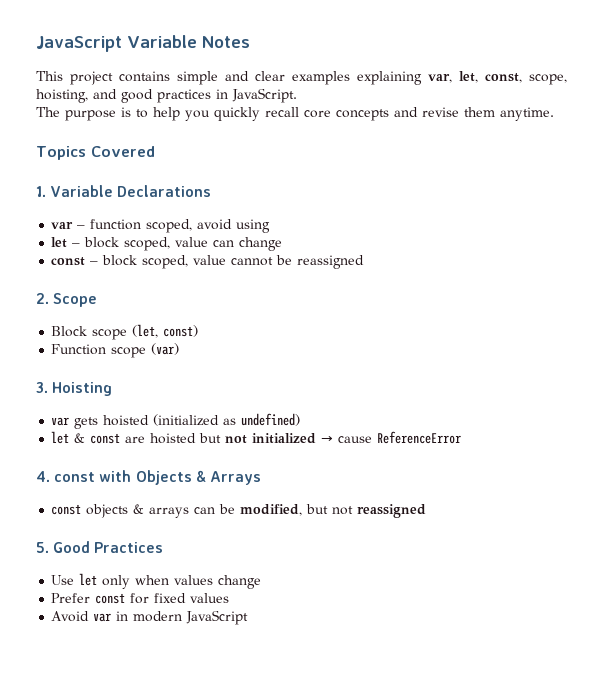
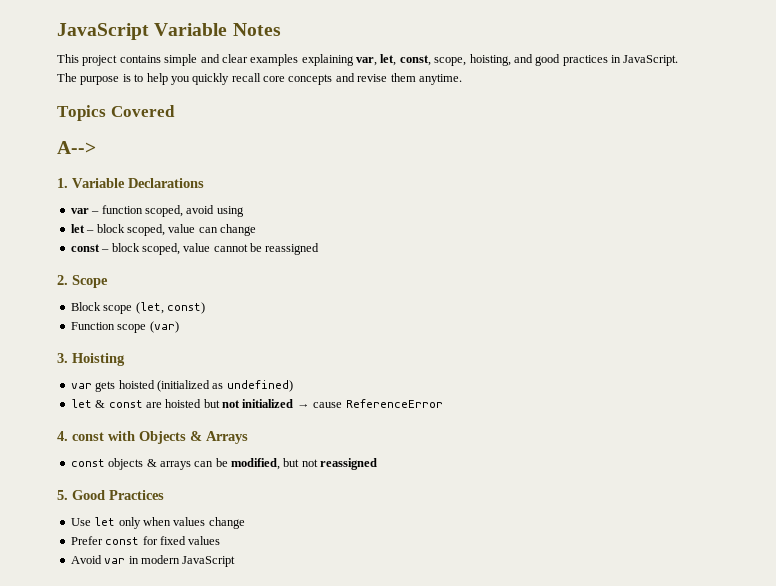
(155, 151) none -> [57,141,96,154] // A-->

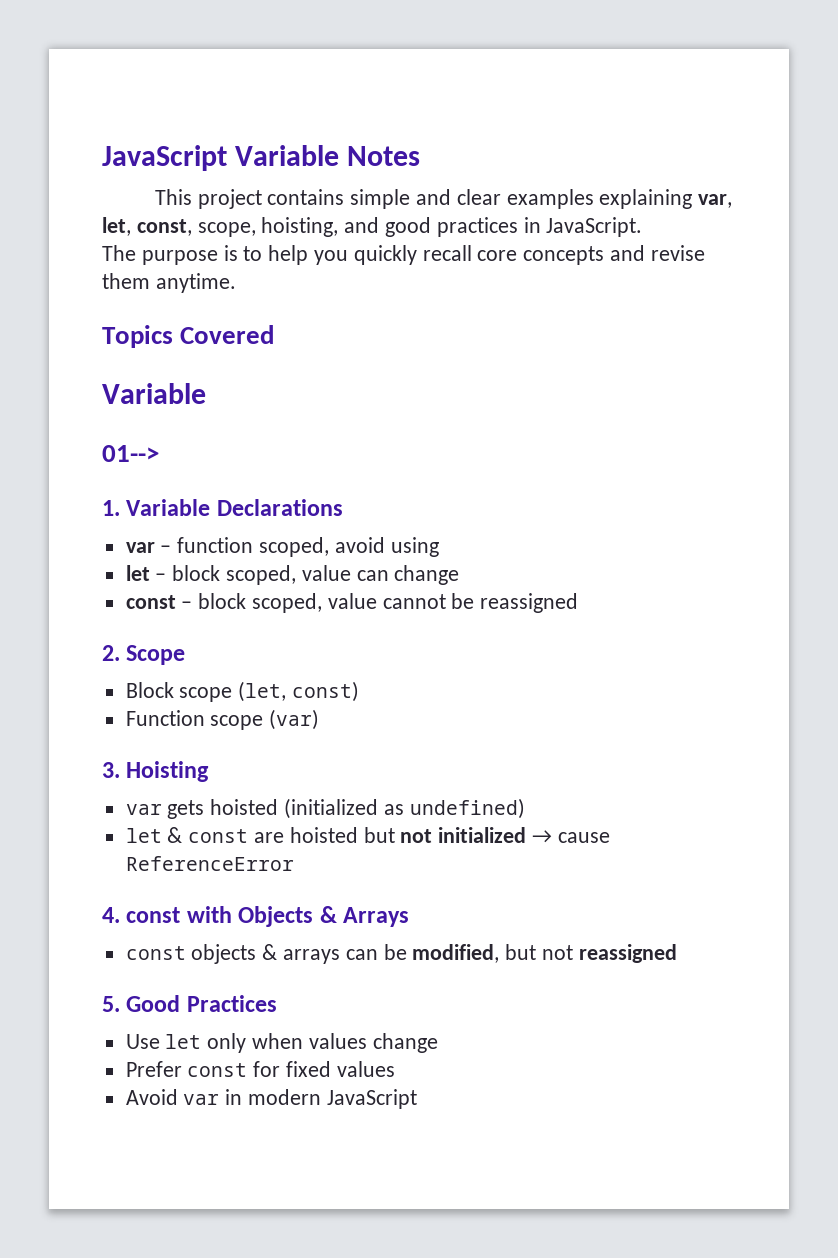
[57,141,96,154] A--> -> [102,383,206,404] [102,445,159,462] Variable // 01-->

